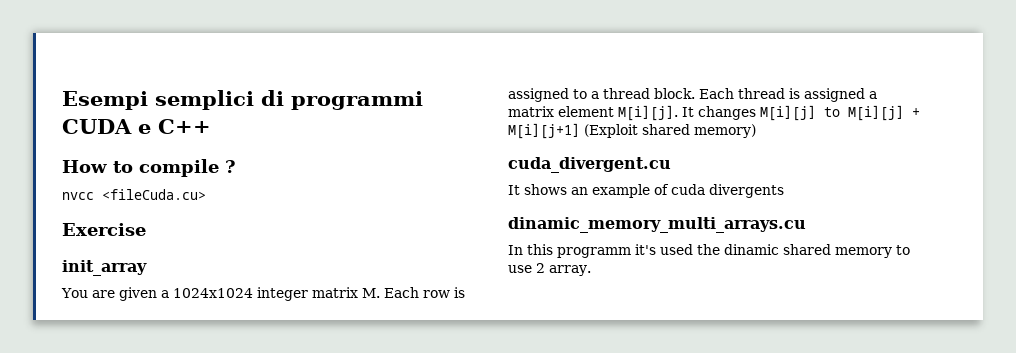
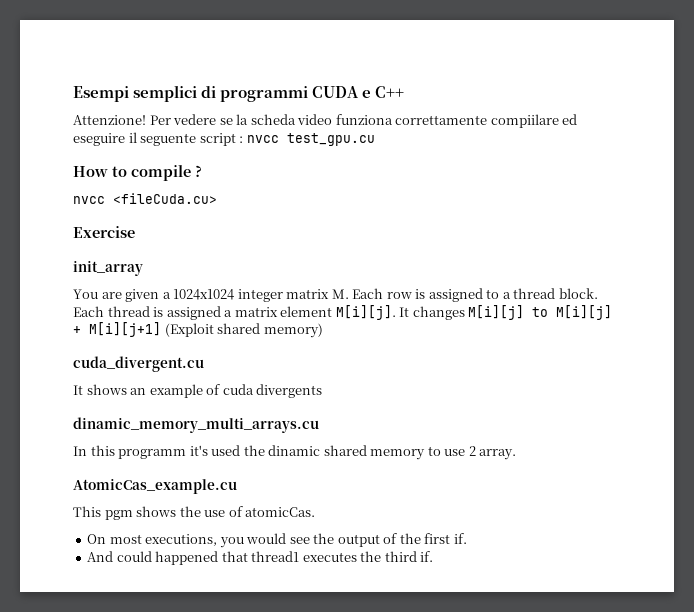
(211, 126) none -> [73,114,578,128] [73,132,375,146] // Attenzione! Per vedere se la scheda video funziona correttamente compiilare ed eseguire il seguente script : nvcc test_gpu.cu
(591, 270) none -> [73,479,237,494] [73,506,316,520] [87,533,467,548] [87,551,434,565] // AtomicCas_example.cu // This pgm shows the use of atomicCas. // On most executions, you would see the output of the first if. // And could happened that thread1 executes the third if.

